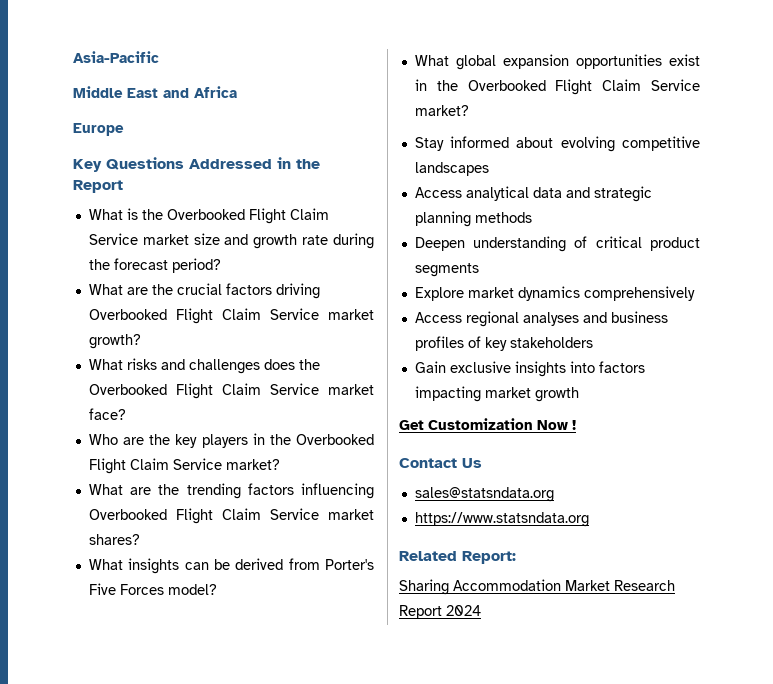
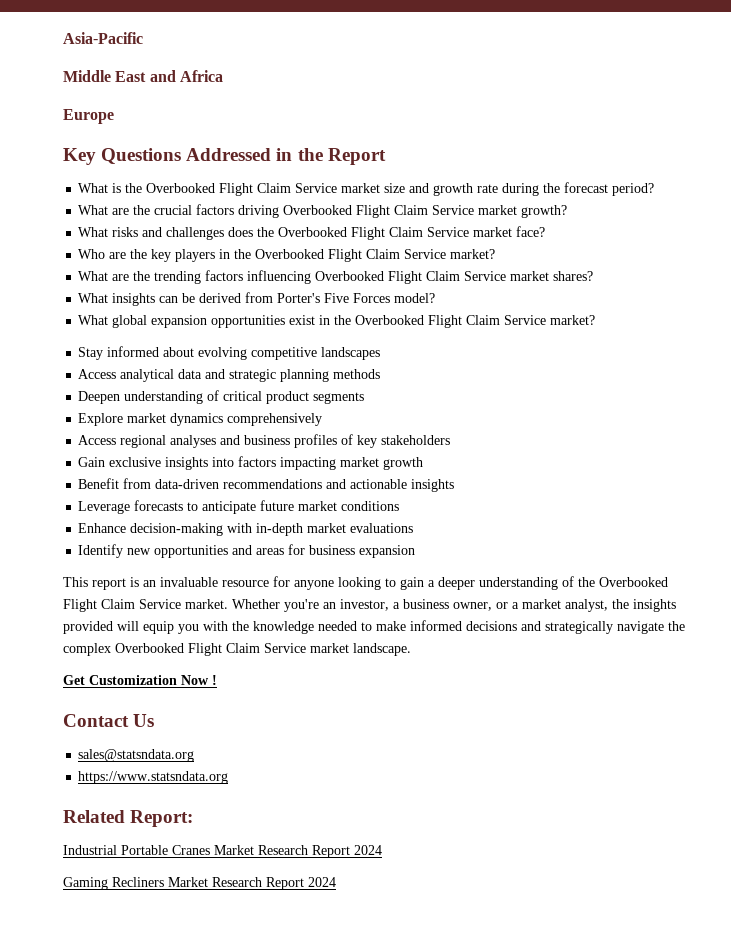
(579, 394) none -> [78,478,455,492] [78,500,400,514] [78,523,414,536] [78,544,416,558] [63,576,668,590] [63,599,676,612] [63,620,685,634] [63,643,411,656] // Benefit from data-driven recommendations and actionable insights // Leverage forecasts to anticipate future market conditions // Enhance decision-making with in-depth market evaluations // Identify new opportunities and areas for business expansion // This report is an invaluable resource for anyone looking to gain a deeper understanding of the Overbooked Flight Claim Service market. Whether you're an investor, a business owner, or a market analyst, the insights provided will equip you with the knowledge needed to make informed decisions and strategically navigate the complex Overbooked Flight Claim Service market landscape.
[399,579,675,595] [399,605,481,619] Sharing Accommodation Market Research Report 2024 -> [63,845,382,858] [63,877,336,890] Industrial Portable Cranes Market Research Report 2024 // Gaming Recliners Market Research Report 2024

